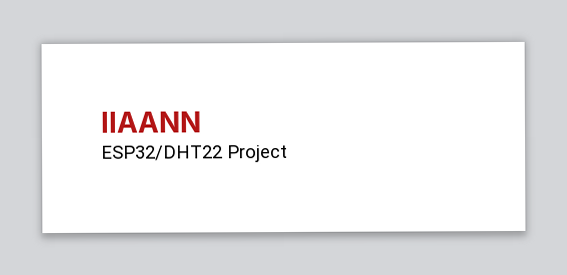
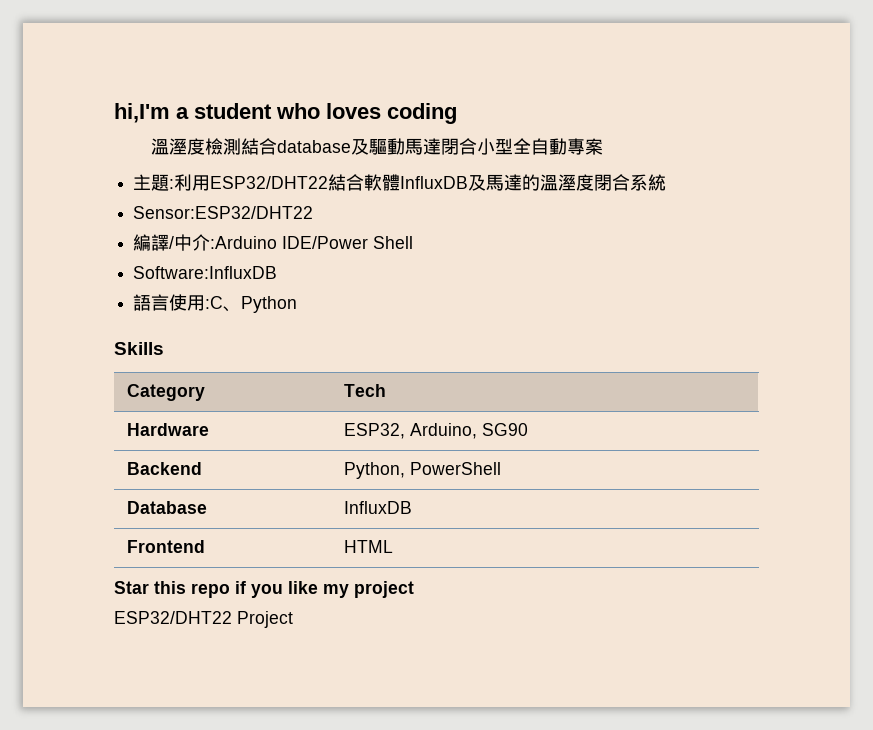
[100,111,201,133] IIAANN -> [114,103,457,124] [150,138,603,155] [133,174,667,191] [133,206,314,219] [133,234,414,251] [133,266,278,279] [133,294,298,313] [114,342,164,355] [126,384,205,401] [343,384,386,397] [126,423,209,436] [343,423,528,439] [126,462,202,475] [343,462,501,479] [126,501,207,514] [343,501,412,514] [126,540,205,553] [343,540,393,553] [114,581,414,598] hi,I'm a student who loves coding // 溫溼度檢測結合database及驅動馬達閉合小型全自動專案 // 主題:利用ESP32/DHT22結合軟體InfluxDB及馬達的溫溼度閉合系統 // Sensor:ESP32/DHT22 // 編譯/中介:Arduino IDE/Power Shell // Software:InfluxDB // 語言使用:C、Python // Skills // Category | Tech // Hardware | ESP32, Arduino, SG90 // Backend | Python, PowerShell // Database | InfluxDB // Frontend | HTML // Star this repo if you like my project

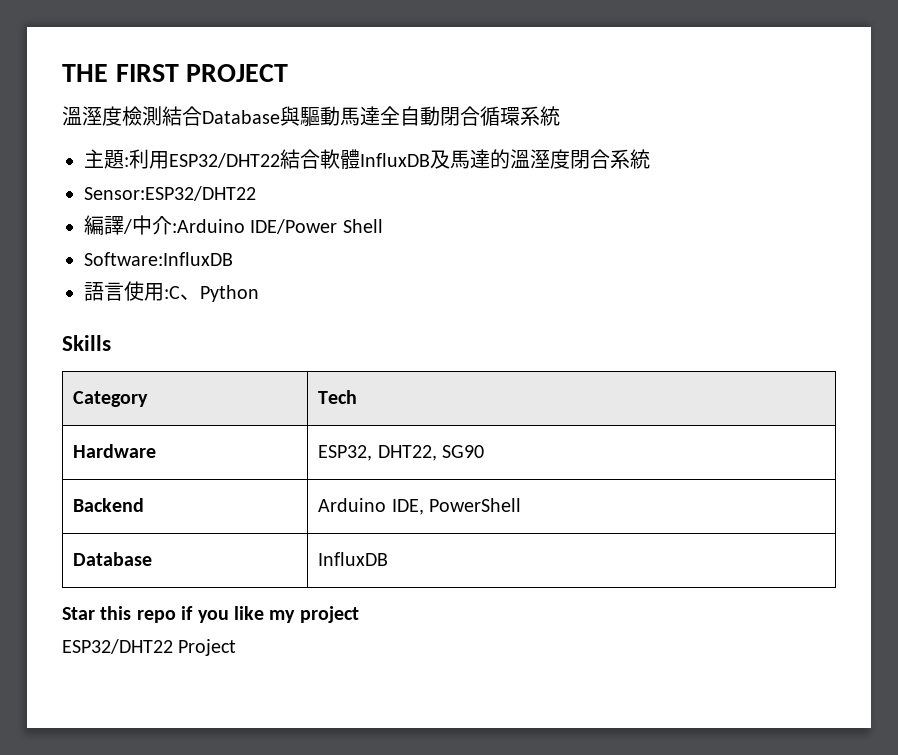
[114,103,457,124] hi,I'm a student who loves coding -> [62,64,289,82] THE FIRST PROJECT
[276,139,369,155] database及 -> [202,106,300,126] Database與
[440,138,603,155] 閉合小型全自動專案 -> [380,106,560,126] 全自動閉合循環系統
[409,423,477,439] Arduino, -> [377,445,437,461] DHT22,
[343,462,405,479] Python, -> [318,498,424,515] Arduino IDE,
[126,540,205,553] [343,540,393,553] // Frontend | HTML -> (389, 559) none

